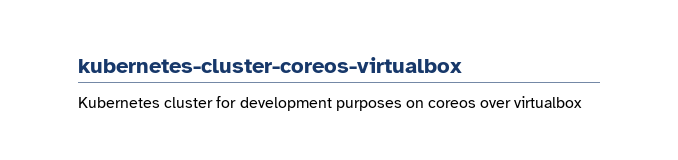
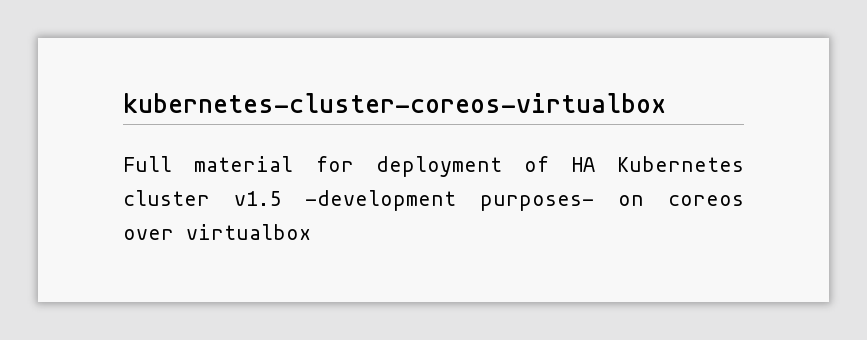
[78,96,402,111] Kubernetes cluster for development purposes -> [123,156,744,177] [123,190,594,211] Full material for deployment of HA Kubernetes cluster v1.5 -development purposes-

